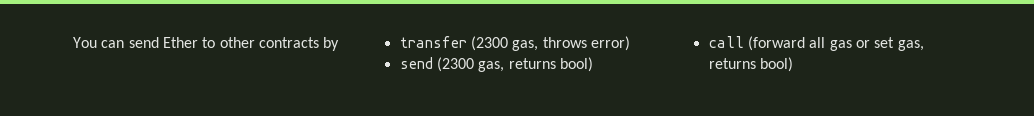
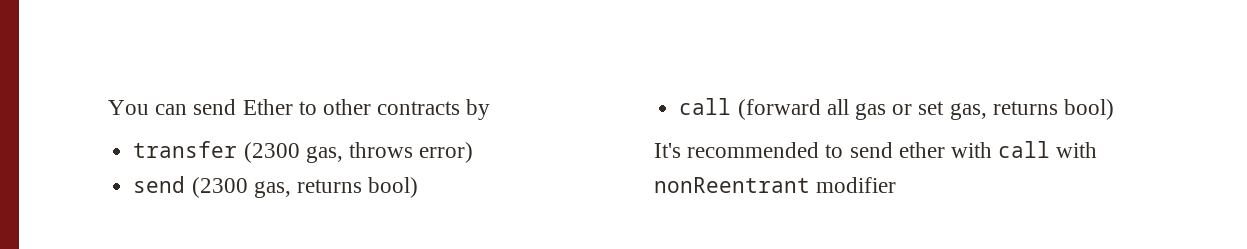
(793, 64) none -> [654,141,1098,158] [654,177,897,193] // It's recommended to send ether with call with nonReentrant modifier

